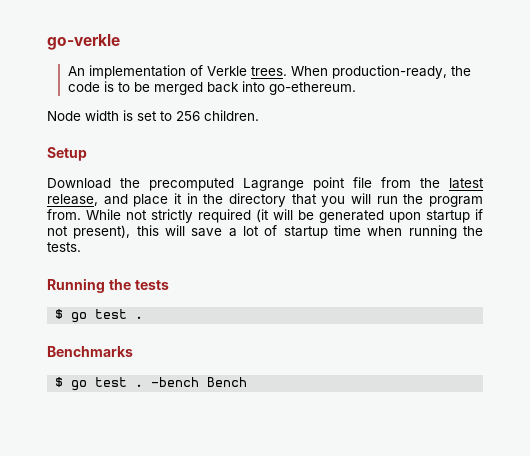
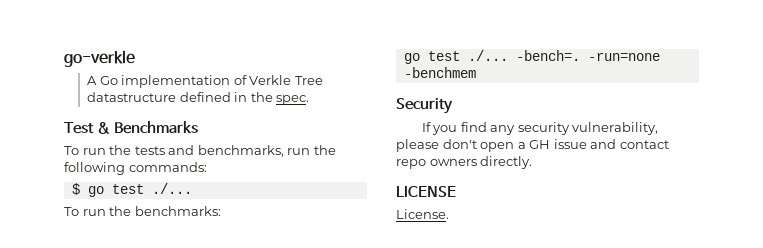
[67,66,85,76] An -> [87,76,118,85] A Go
[250,65,471,79] [67,81,356,95] [47,110,259,121] [47,147,87,161] [47,177,484,191] [47,193,484,207] [47,209,483,223] [47,225,483,239] [47,242,81,252] [47,278,169,293] [55,309,144,323] [47,346,133,357] [55,377,248,391] trees. When production-ready, the code is to be merged back into go-ethereum. // Node width is set to 256 children. // Setup // Download the precomputed Lagrange point file from the latest release, and place it in the directory that you will run the program from. While not strictly required (it will be generated upon startup if not present), this will save a lot of startup time when running the tests. // Running the tests // $ go test . // Benchmarks // $ go test . -bench Bench -> [294,76,323,85] [87,92,310,105] [64,121,198,134] [64,145,336,157] [64,162,207,175] [71,183,192,197] [64,206,221,216] [403,50,660,64] [403,67,476,78] [396,98,453,114] [421,122,659,135] [396,139,669,152] [396,156,533,169] [396,186,456,197] [396,209,449,219] Tree datastructure defined in the spec. // Test & Benchmarks // To run the tests and benchmarks, run the following commands: // $ go test ./... // To run the benchmarks: // go test ./... -bench=. -run=none -benchmem // Security // If you find any security vulnerability, please don't open a GH issue and contact repo owners directly. // LICENSE // License.

